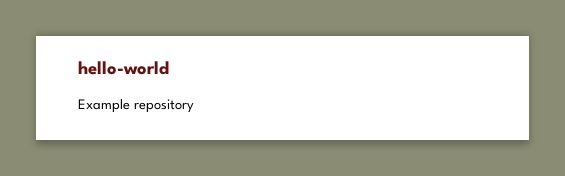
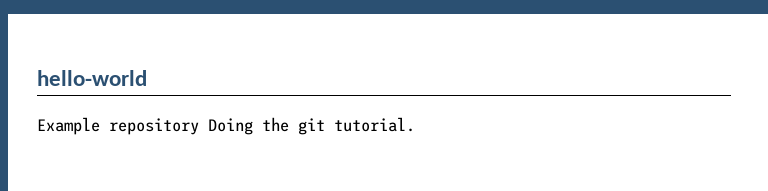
(194, 106) none -> [208,117,415,135] Doing the git tutorial.

